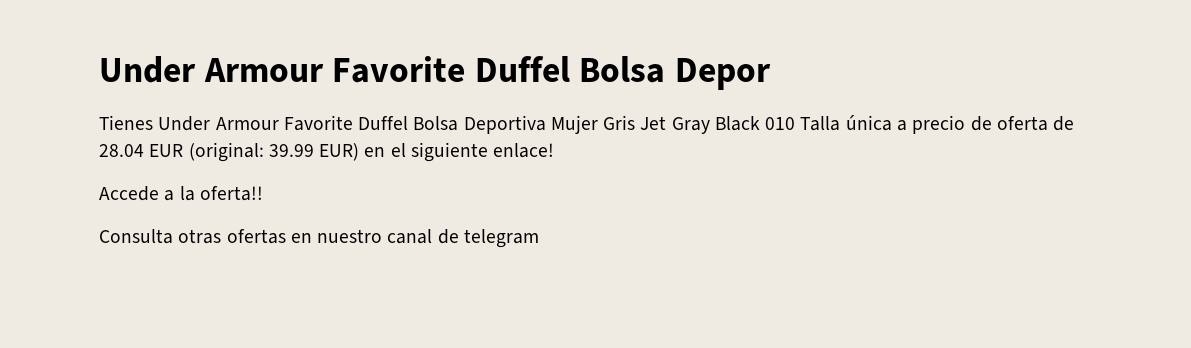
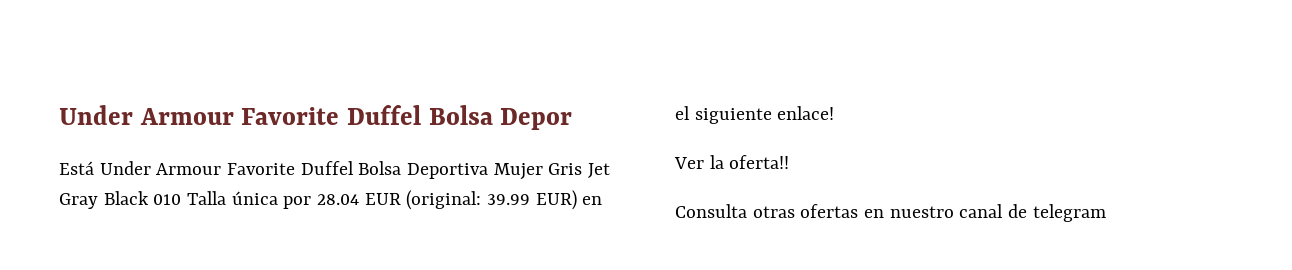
[99,115,153,130] Tienes -> [59,161,94,175] Está
[896,115,1075,134] a precio de oferta de -> [283,196,312,209] por
[99,186,175,201] Accede a -> [674,157,704,169] Ver

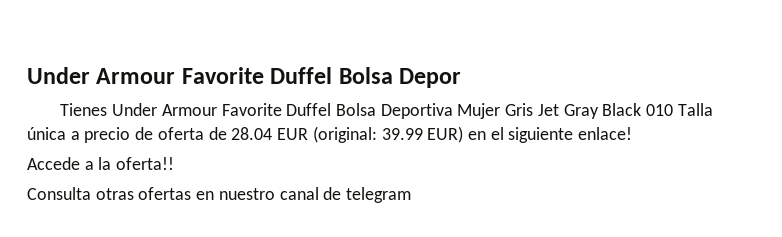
[59,161,94,175] Está -> [60,103,108,116] Tienes
[283,196,312,209] por -> [70,127,227,143] a precio de oferta de
[674,157,704,169] Ver -> [27,157,94,170] Accede a

